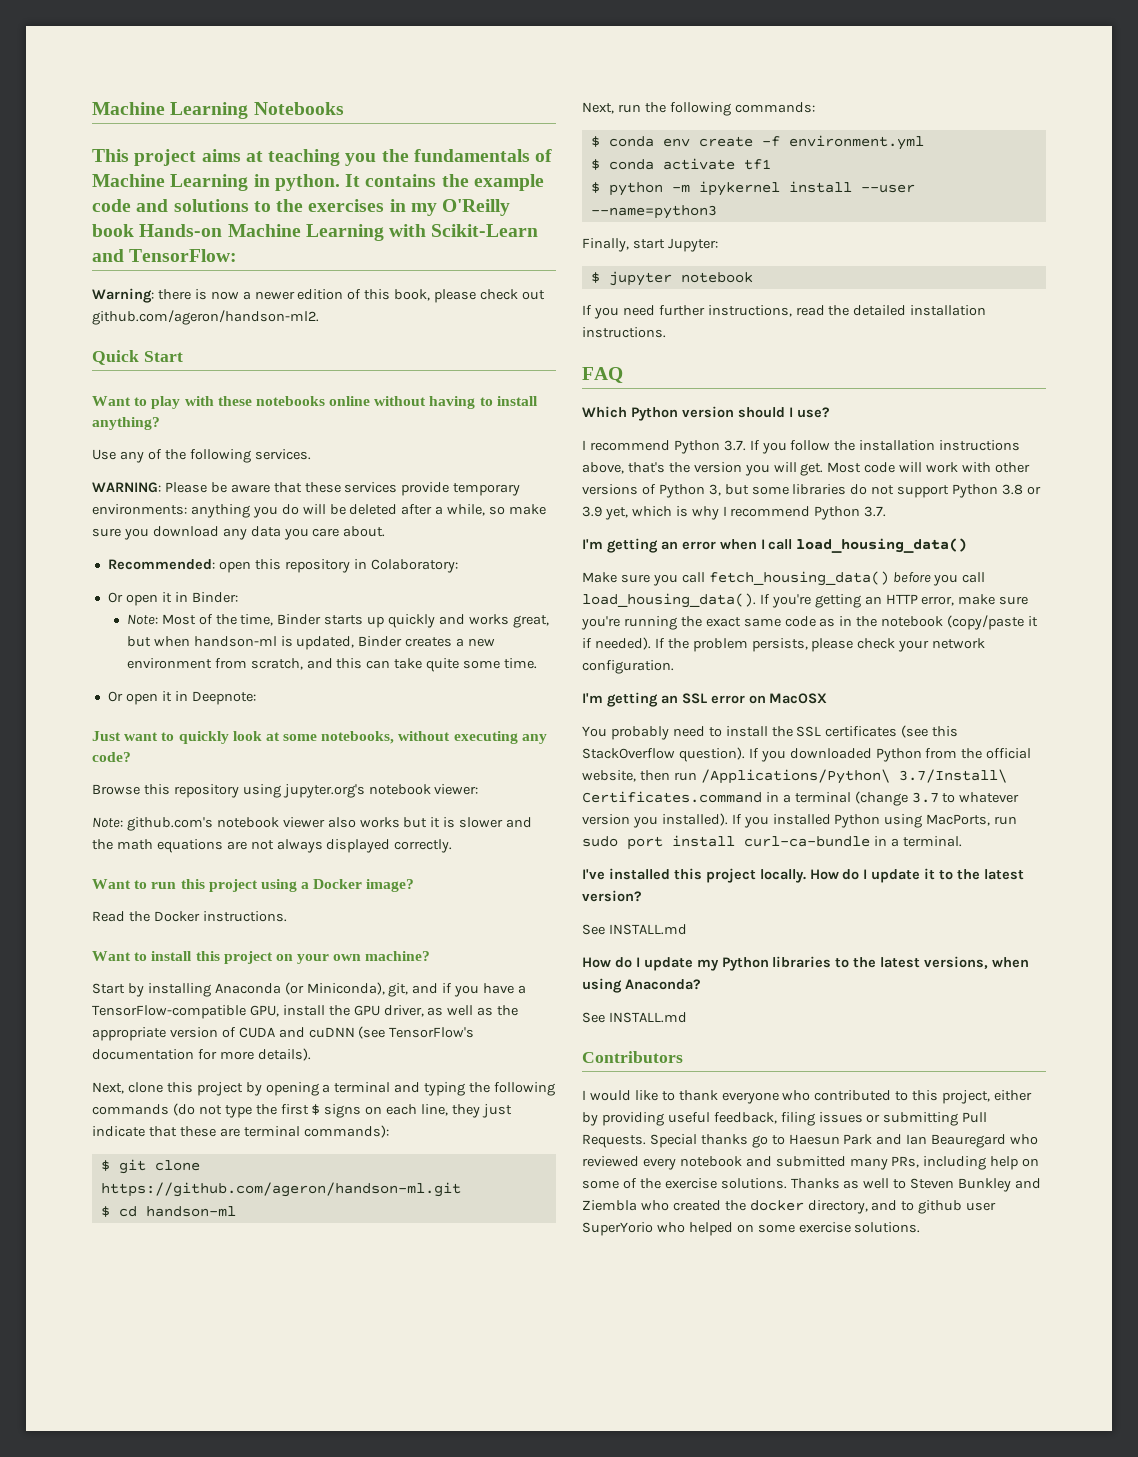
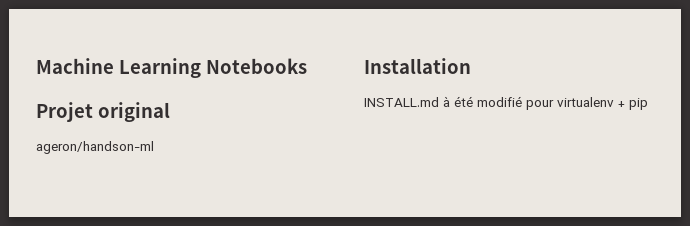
[92,149,553,166] [92,174,544,191] [92,199,511,216] [92,224,539,241] [92,249,238,262] [92,288,545,303] [92,310,319,325] [92,350,183,365] [92,396,538,409] [92,417,160,430] [92,449,311,463] [92,482,521,496] [92,504,547,518] [92,526,386,540] [107,559,458,573] [107,592,238,606] [126,614,549,628] [126,636,496,650] [126,658,538,672] [107,691,256,705] [92,731,547,744] [92,752,131,762] [92,784,479,798] [92,817,533,831] [92,839,453,853] [92,879,415,892] [92,911,287,922] [92,951,431,964] [92,982,527,997] [92,1005,519,1019] [92,1026,475,1041] [92,1048,311,1061] [92,1082,556,1096] [92,1103,512,1118] [92,1125,389,1138] [100,1159,200,1174] [100,1182,461,1197] [100,1206,236,1217] [582,102,815,116] [590,135,924,150] [590,158,771,170] [590,181,915,196] [590,205,717,219] [582,238,718,252] [590,271,753,286] [582,305,987,319] [582,327,666,338] [582,367,623,383] [582,406,830,421] [582,440,1021,454] [582,462,1030,476] [582,484,1041,498] [582,506,887,520] [582,538,968,553] [582,571,986,586] [582,593,1029,608] [581,615,1039,630] [582,637,986,652] [582,660,674,674] [582,692,828,707] [582,725,959,740] [582,747,1032,762] [582,769,1007,784] [582,791,1020,806] [582,813,1018,828] [582,835,962,850] [582,868,1024,883] [582,890,642,902] [582,924,687,935] [582,956,1030,971] [582,978,701,993] [582,1012,687,1023] [582,1051,683,1063] [582,1090,1033,1104] [582,1112,988,1126] [582,1134,1039,1148] [582,1156,1040,1170] [582,1178,1042,1192] [582,1200,997,1214] [582,1222,921,1236] This project aims at teaching you the fundamentals of Machine Learning in python. It contains the example code and solutions to the exercises in my O'Reilly book Hands-on Machine Learning with Scikit-Learn and TensorFlow: // Warning: there is now a newer edition of this book, please check out github.com/ageron/handson-ml2. // Quick Start // Want to play with these notebooks online without having to install anything? // Use any of the following services. // WARNING: Please be aware that these services provide temporary environments: anything you do will be deleted after a while, so make sure you download any data you care about. // Recommended: open this repository in Colaboratory: // Or open it in Binder: // Note: Most of the time, Binder starts up quickly and works great, but when handson-ml is updated, Binder creates a new environment from scratch, and this can take quite some time. // Or open it in Deepnote: // Just want to quickly look at some notebooks, without executing any code? // Browse this repository using jupyter.org's notebook viewer: // Note: github.com's notebook viewer also works but it is slower and the math equations are not always displayed correctly. // Want to run this project using a Docker image? // Read the Docker instructions. // Want to install this project on your own machine? // Start by installing Anaconda (or Miniconda), git, and if you have a TensorFlow-compatible GPU, install the GPU driver, as well as the appropriate version of CUDA and cuDNN (see TensorFlow's documentation for more details). // Next, clone this project by opening a terminal and typing the following commands (do not type the first $ signs on each line, they just indicate that these are terminal commands): // $ git clone https://github.com/ageron/handson-ml.git // $ cd handson-ml // Next, run the following commands: // $ conda env create -f environment.yml // $ conda activate tf1 // $ python -m ipykernel install --user --name=python3 // Finally, start Jupyter: // $ jupyter notebook // If you need further instructions, read the detailed installation instructions. // FAQ // Which Python version should I use? // I recommend Python 3.7. If you follow the installation instructions above, that's the version you will get. Most code will work with other versions of Python 3, but some libraries do not support Python 3.8 or 3.9 yet, which is why I recommend Python 3.7. // I'm getting an error when I call load_housing_data() // Make sure you call fetch_housing_data() before you call load_housing_data(). If you're getting an HTTP error, make sure you're running the exact same code as in the notebook (copy/paste it if needed). If the problem persists, please check your network configuration. // I'm getting an SSL error on MacOSX // You probably need to install the SSL certificates (see this StackOverflow question). If you downloaded Python from the official website, then run /Applications/Python\ 3.7/Install\ Certificates.command in a terminal (change 3.7 to whatever version you installed). If you installed Python using MacPorts, run sudo port install curl-ca-bundle in a terminal. // I've installed this project locally. How do I update it to the latest version? // See INSTALL.md // How do I update my Python libraries to the latest versions, when using Anaconda? // See INSTALL.md // Contributors // I would like to thank everyone who contributed to this project, either by providing useful feedback, filing issues or submitting Pull Requests. Special thanks go to Haesun Park and Ian Beauregard who reviewed every notebook and submitted many PRs, including help on some of the exercise solutions. Thanks as well to Steven Bunkley and Ziembla who created the docker directory, and to github user SuperYorio who helped on some exercise solutions. -> [36,102,170,122] [36,141,154,154] [364,58,471,74] [364,96,648,110] Projet original // ageron/handson-ml // Installation // INSTALL.md à été modifié pour virtualenv + pip

